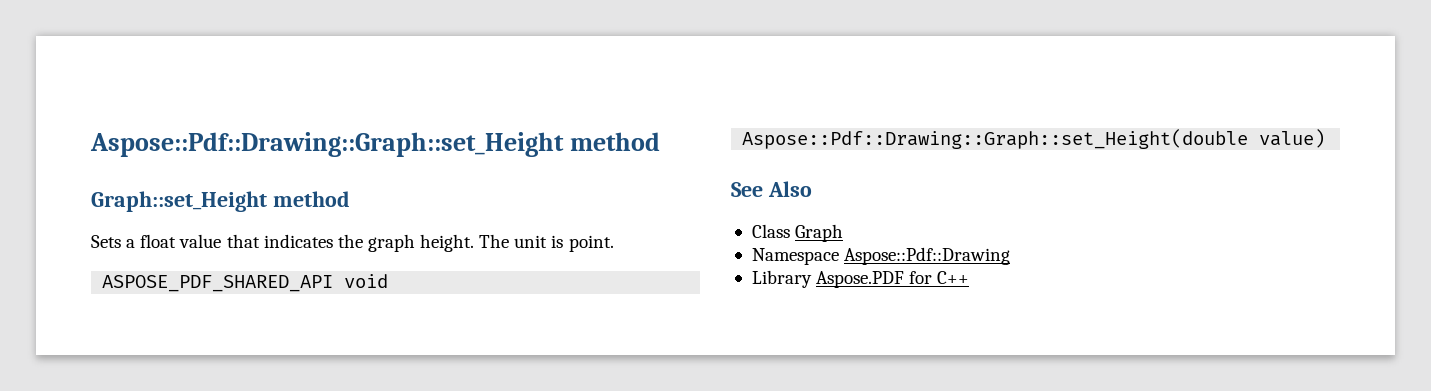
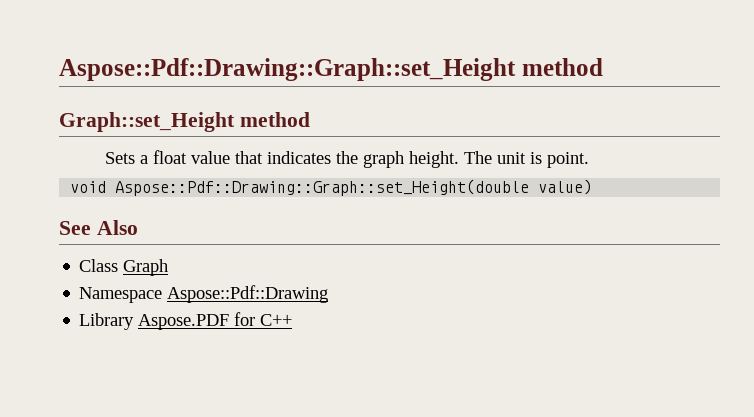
[102,275,334,292] ASPOSE_PDF_SHARED_API -> (589, 160) none

